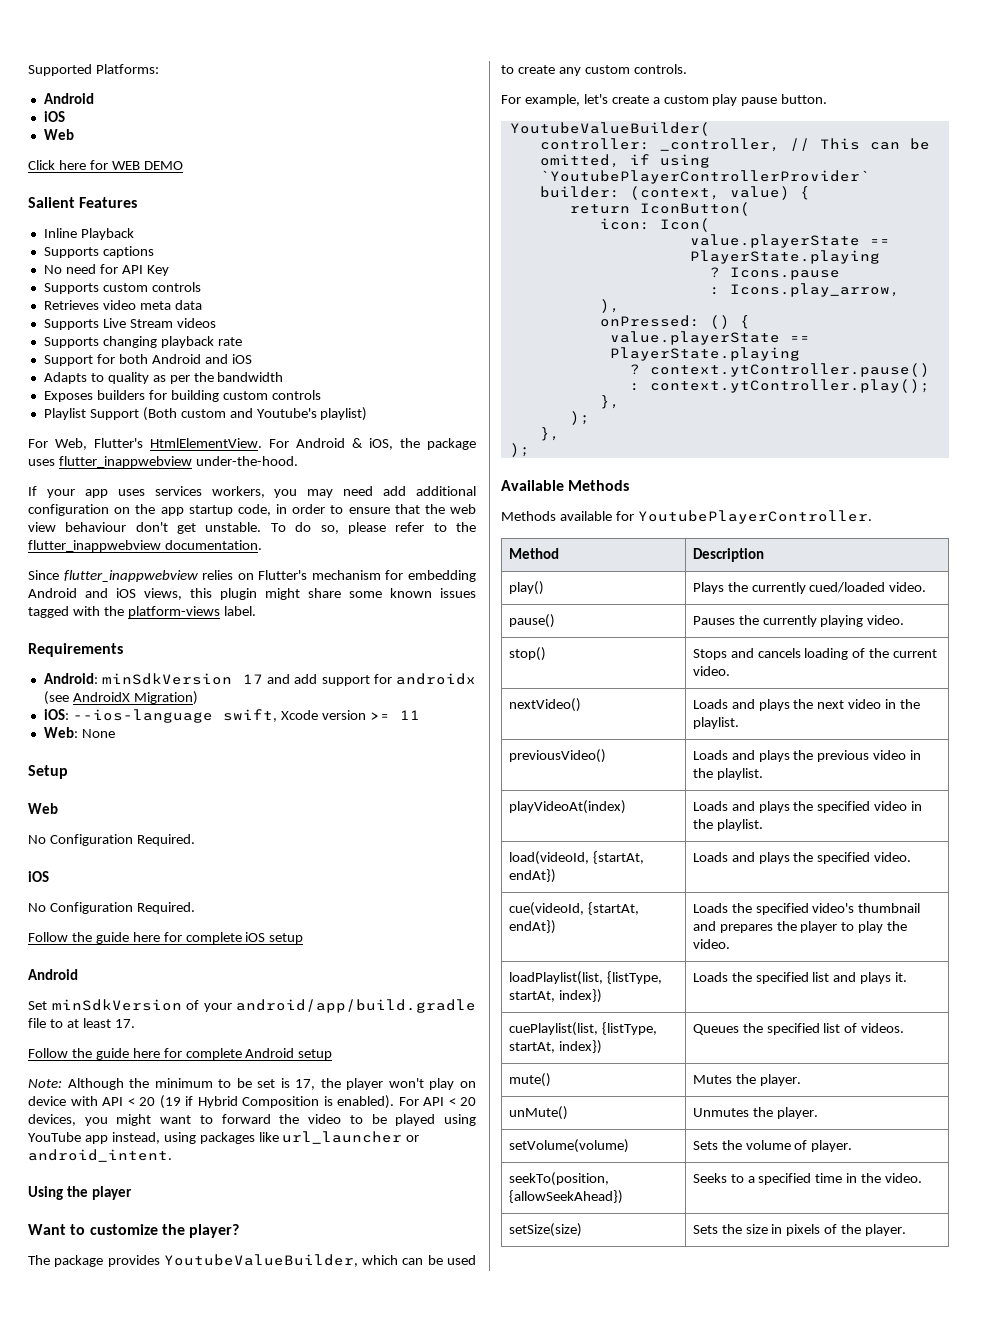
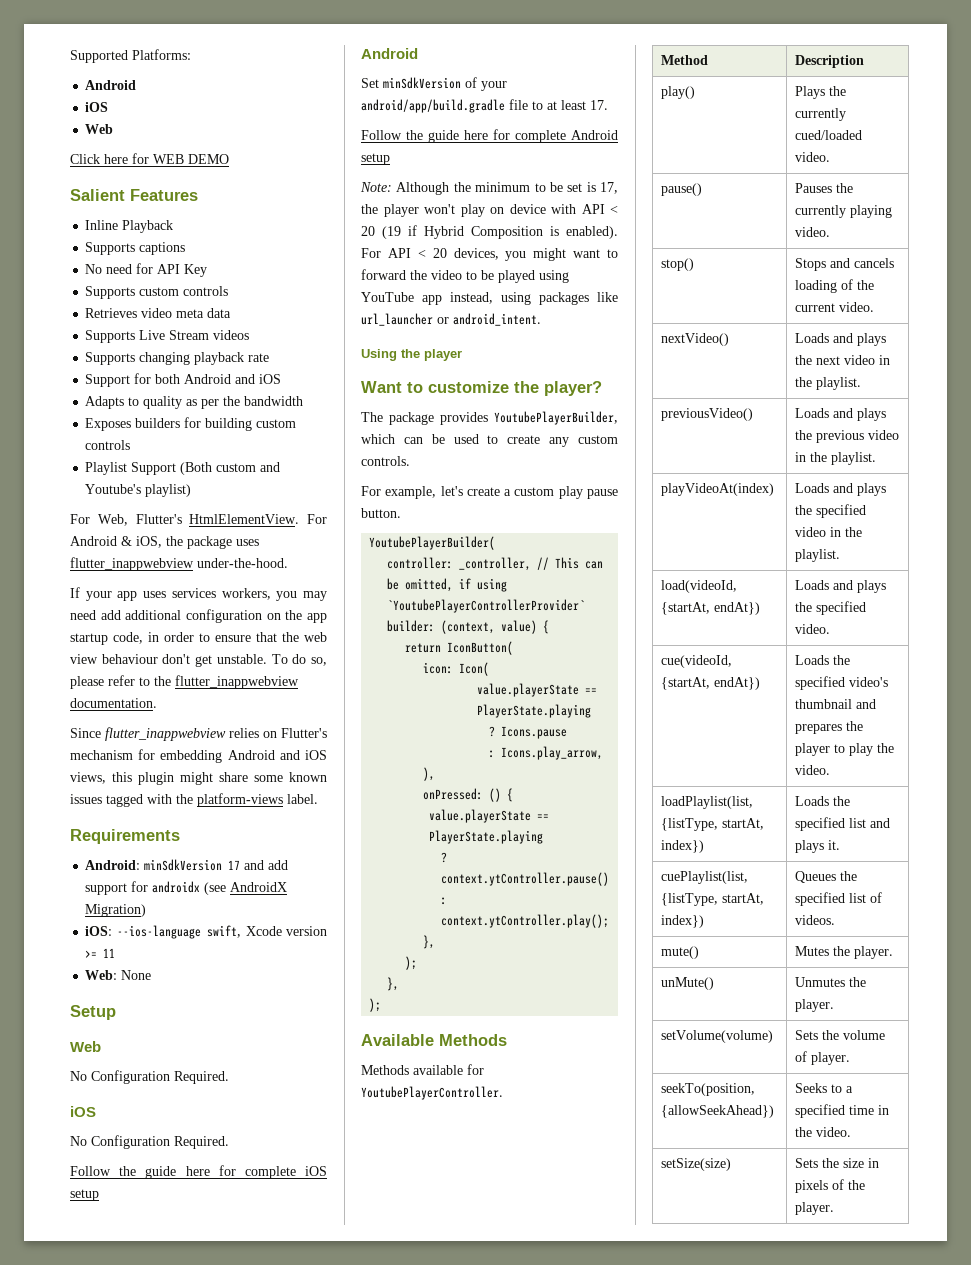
[163,1254,358,1267] YoutubeValueBuilder, -> [494,411,618,425] YoutubePlayerBuilder,
[509,122,710,136] YoutubeValueBuilder( -> [369,536,496,550] YoutubePlayerBuilder(

